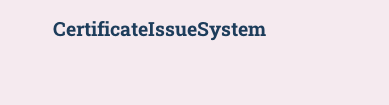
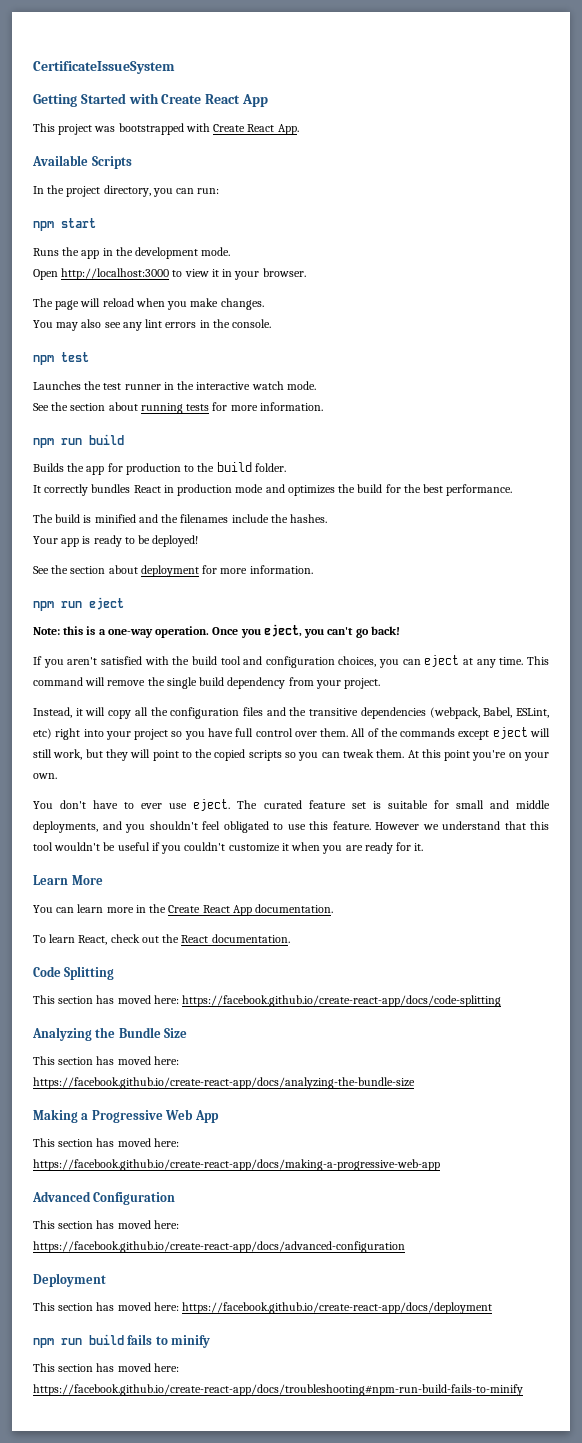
(266, 30) none -> [33,93,268,107] [33,123,299,135] [32,155,132,169] [33,185,220,197] [33,218,96,231] [33,247,231,259] [33,268,306,280] [33,298,264,310] [33,319,272,331] [33,352,89,365] [33,381,316,390] [33,402,323,414] [33,434,124,448] [33,462,286,475] [33,484,513,496] [33,514,328,523] [33,535,199,547] [33,565,313,577] [33,597,124,611] [33,624,400,638] [33,655,549,668] [33,677,381,689] [33,707,549,719] [33,727,550,740] [33,749,549,761] [33,773,57,779] [33,799,550,811] [33,821,549,833] [33,842,424,854] [33,875,103,885] [33,904,334,916] [33,934,290,945] [33,966,115,980] [33,995,502,1007] [32,1027,188,1041] [33,1056,179,1065] [33,1077,415,1089] [33,1109,219,1123] [33,1138,179,1147] [33,1159,440,1171] [32,1191,176,1205] [33,1220,179,1229] [33,1241,405,1253] [33,1273,106,1287] [33,1302,493,1314] [33,1334,211,1348] [33,1363,179,1372] [33,1384,523,1396] // Getting Started with Create React App // This project was bootstrapped with Create React App. // Available Scripts // In the project directory, you can run: // npm start // Runs the app in the development mode. // Open http://localhost:3000 to view it in your browser. // The page will reload when you make changes. // You may also see any lint errors in the console. // npm test // Launches the test runner in the interactive watch mode. // See the section about running tests for more information. // npm run build // Builds the app for production to the build folder. // It correctly bundles React in production mode and optimizes the build for the best performance. // The build is minified and the filenames include the hashes. // Your app is ready to be deployed! // See the section about deployment for more information. // npm run eject // Note: this is a one-way operation. Once you eject, you can't go back! // If you aren't satisfied with the build tool and configuration choices, you can eject at any time. This command will remove the single build dependency from your project. // Instead, it will copy all the configuration files and the transitive dependencies (webpack, Babel, ESLint, etc) right into your project so you have full control over them. All of the commands except eject will still work, but they will point to the copied scripts so you can tweak them. At this point you're on your own. // You don't have to ever use eject. The curated feature set is suitable for small and middle deployments, and you shouldn't feel obligated to use this feature. However we understand that this tool wouldn't be useful if you couldn't customize it when you are ready for it. // Learn More // You can learn more in the Create React App documentation. // To learn React, check out the React documentation. // Code Splitting // This section has moved here: https://facebook.github.io/create-react-app/docs/code-splitting // Analyzing the Bundle Size // This section has moved here: https://facebook.github.io/create-react-app/docs/analyzing-the-bundle-size // Making a Progressive Web App // This section has moved here: https://facebook.github.io/create-react-app/docs/making-a-progressive-web-app // Advanced Configuration // This section has moved here: https://facebook.github.io/create-react-app/docs/advanced-configuration // Deployment // This section has moved here: https://facebook.github.io/create-react-app/docs/deployment // npm run build fails to minify // This section has moved here: https://facebook.github.io/create-react-app/docs/troubleshooting#npm-run-build-fails-to-minify

